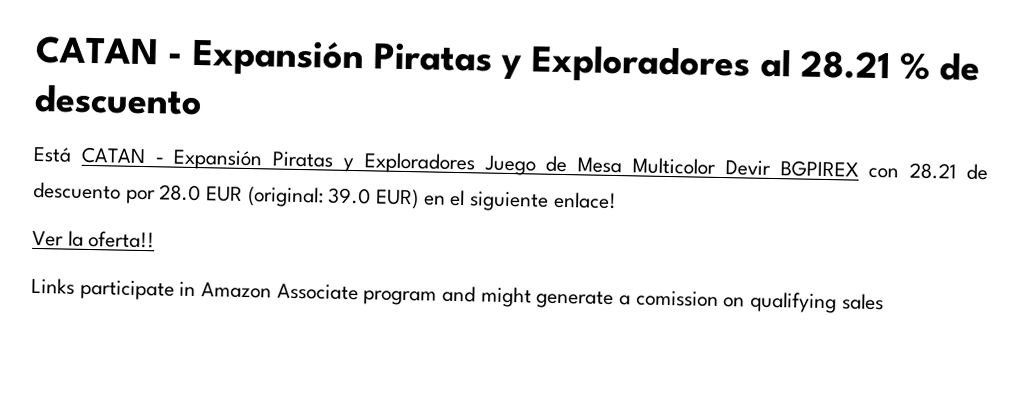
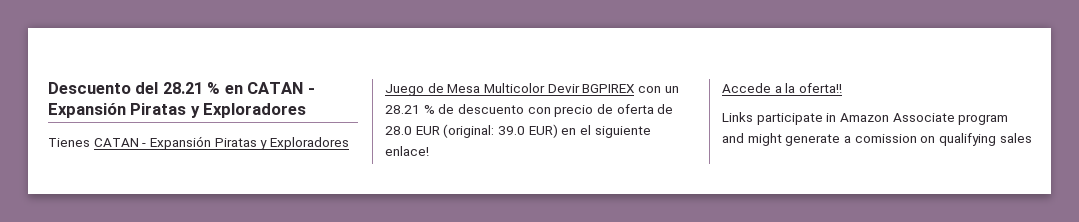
[35,35,982,84] [34,83,203,116] [33,146,72,163] CATAN - Expansión Piratas y Exploradores al 28.21 % de descuento // Está -> [48,82,315,94] [48,103,307,118] [48,138,90,147] Descuento del 28.21 % en CATAN - Expansión Piratas y Exploradores // Tienes
[909,162,988,181] [33,181,156,205] 28.21 de descuento por -> [664,86,679,93] [385,104,674,117] un 28.21 % de descuento con precio de oferta de
[32,230,64,247] Ver -> [722,83,782,93] Accede a

